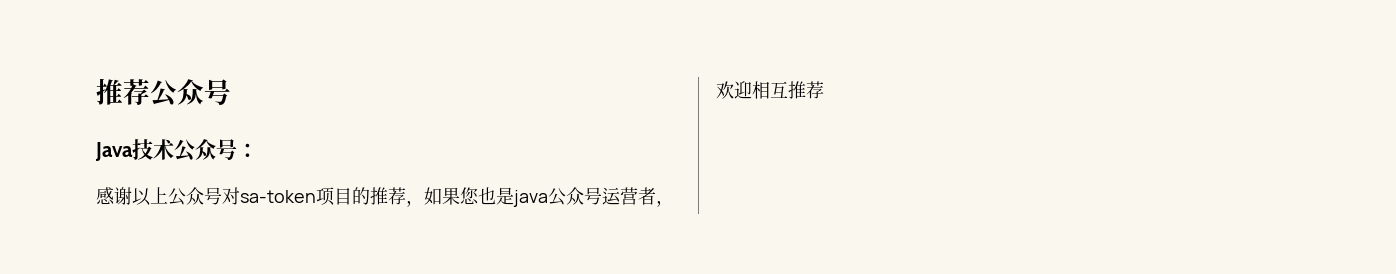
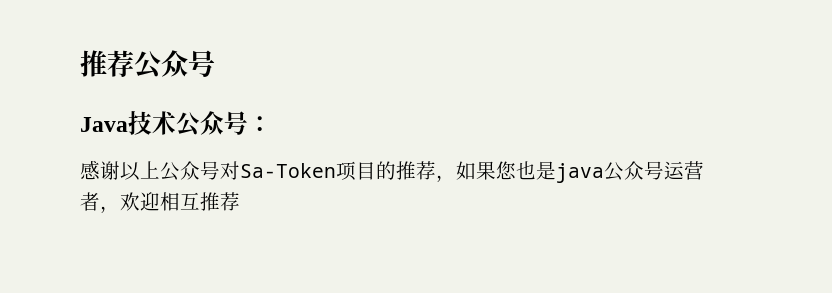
[240,190,316,203] sa-token -> [240,163,336,178] Sa-Token

